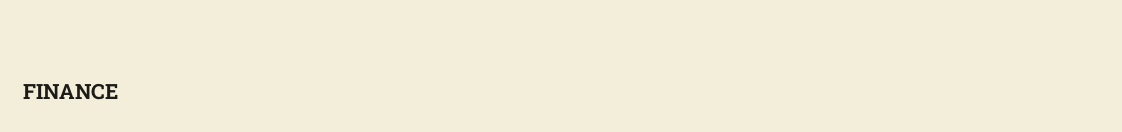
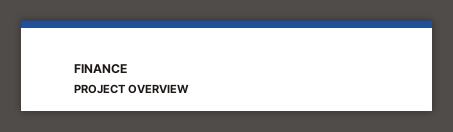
(118, 91) none -> [74,84,190,94] // PROJECT OVERVIEW

